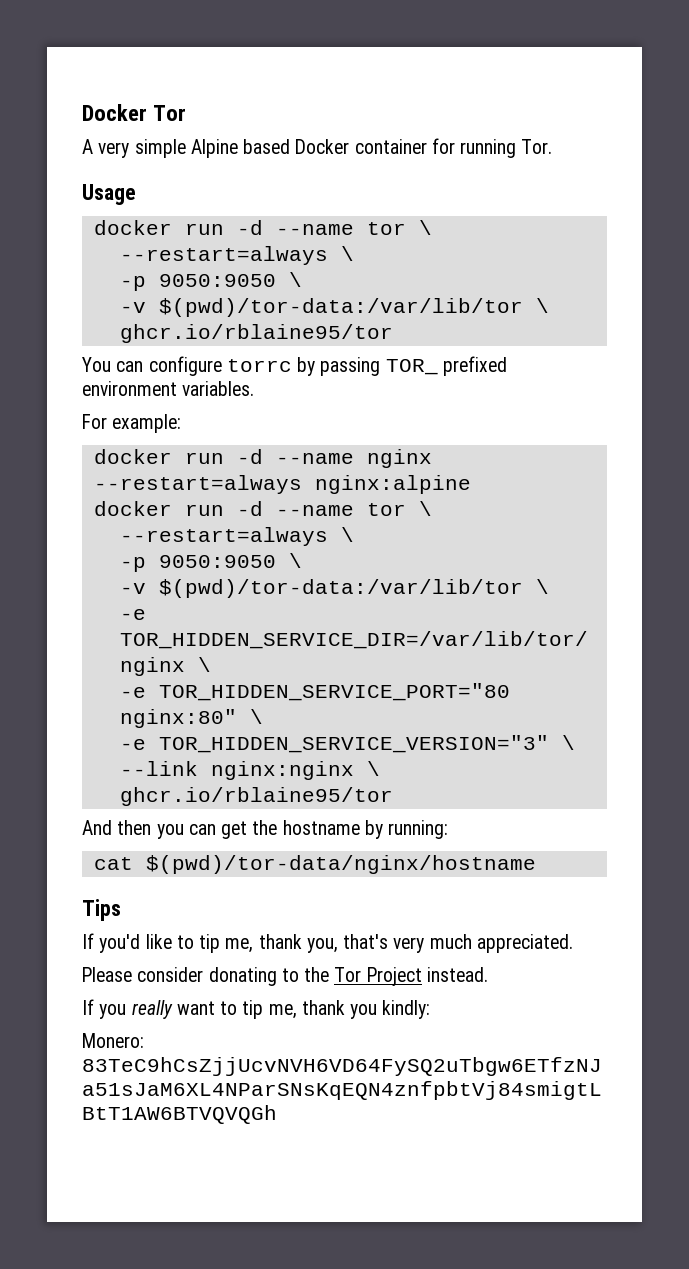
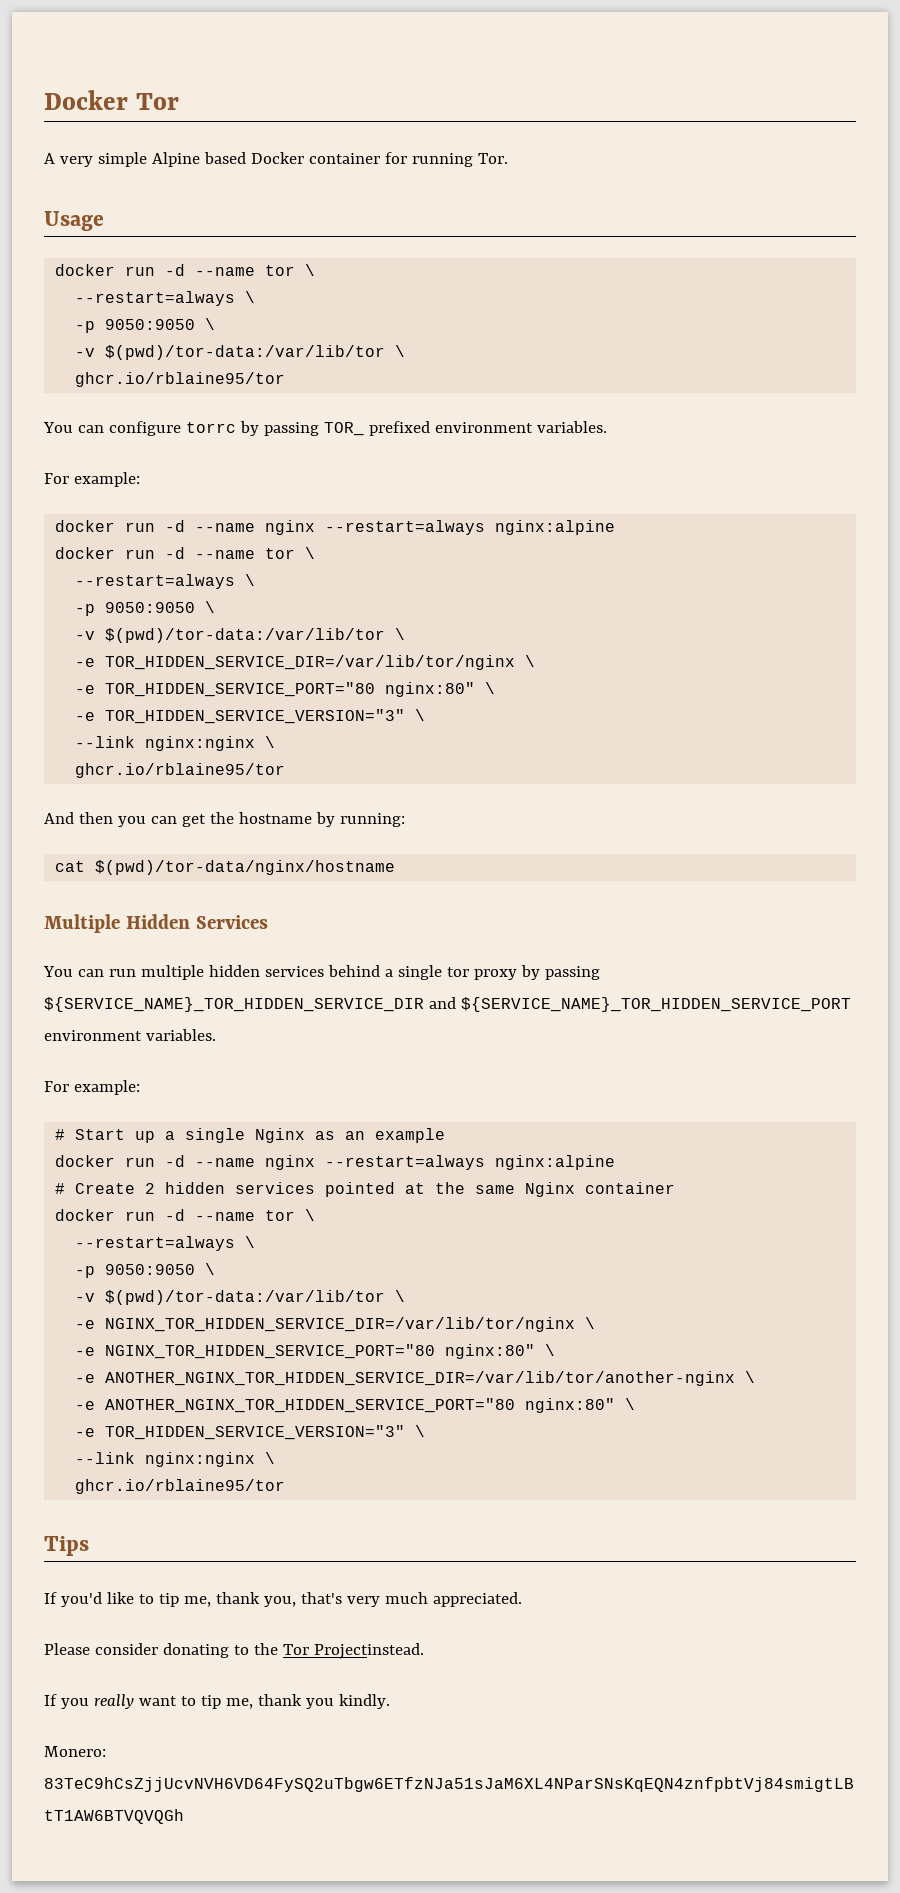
(536, 864) none -> [44,914,268,933] [43,965,600,980] [44,997,851,1012] [44,1029,216,1041] [44,1080,140,1095] [55,1128,446,1143] [55,1155,616,1170] [55,1182,676,1197] [55,1209,316,1221] [75,1236,256,1251] [75,1263,216,1278] [75,1290,406,1305] [75,1317,596,1332] [75,1344,556,1359] [75,1371,756,1386] [75,1398,636,1413] [75,1425,426,1440] [75,1452,276,1467] [75,1479,286,1494] // Multiple Hidden Services // You can run multiple hidden services behind a single tor proxy by passing ${SERVICE_NAME}_TOR_HIDDEN_SERVICE_DIR and ${SERVICE_NAME}_TOR_HIDDEN_SERVICE_PORT environment variables. // For example: // # Start up a single Nginx as an example // docker run -d --name nginx --restart=always nginx:alpine // # Create 2 hidden services pointed at the same Nginx container // docker run -d --name tor \ // --restart=always \ // -p 9050:9050 \ // -v $(pwd)/tor-data:/var/lib/tor \ // -e NGINX_TOR_HIDDEN_SERVICE_DIR=/var/lib/tor/nginx \ // -e NGINX_TOR_HIDDEN_SERVICE_PORT="80 nginx:80" \ // -e ANOTHER_NGINX_TOR_HIDDEN_SERVICE_DIR=/var/lib/tor/another-nginx \ // -e ANOTHER_NGINX_TOR_HIDDEN_SERVICE_PORT="80 nginx:80" \ // -e TOR_HIDDEN_SERVICE_VERSION="3" \ // --link nginx:nginx \ // ghcr.io/rblaine95/tor
[366,967,488,986] Project instead. -> [313,1643,424,1659] Projectinstead.
[382,1000,431,1019] kindly: -> [338,1694,390,1709] kindly.

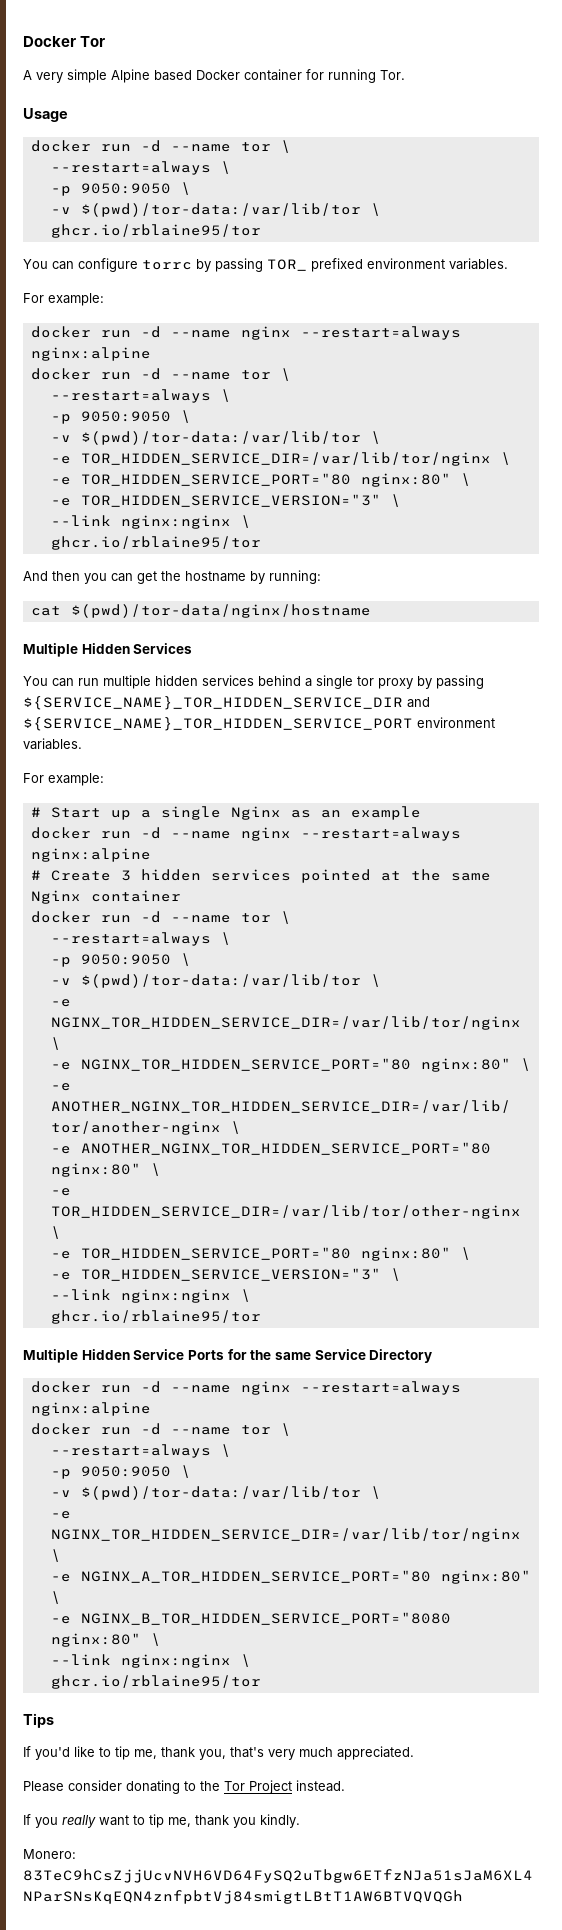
[145,1183,156,1194] 2 -> [120,870,131,881] 3
[75,1425,426,1440] [75,1452,276,1467] [75,1479,286,1494] // -e TOR_HIDDEN_SERVICE_VERSION="3" \ // --link nginx:nginx \ // ghcr.io/rblaine95/tor -> [50,1188,71,1196] [50,1205,521,1219] [50,1226,61,1239] [50,1247,471,1261] [50,1268,401,1281] [50,1289,251,1303] [50,1310,261,1324] [23,1349,433,1363] [30,1381,461,1395] [30,1402,151,1416] [30,1423,291,1436] [50,1444,231,1458] [50,1465,191,1479] [50,1486,381,1500] [50,1511,71,1519] [50,1528,521,1542] [50,1549,61,1562] [50,1570,531,1584] [50,1591,61,1604] [50,1612,451,1625] [50,1633,161,1647] [50,1654,251,1668] [50,1675,261,1689] // -e TOR_HIDDEN_SERVICE_DIR=/var/lib/tor/other-nginx \ // -e TOR_HIDDEN_SERVICE_PORT="80 nginx:80" \ // -e TOR_HIDDEN_SERVICE_VERSION="3" \ // --link nginx:nginx \ // ghcr.io/rblaine95/tor // Multiple Hidden Service Ports for the same Service Directory // docker run -d --name nginx --restart=always nginx:alpine // docker run -d --name tor \ // --restart=always \ // -p 9050:9050 \ // -v $(pwd)/tor-data:/var/lib/tor \ // -e NGINX_TOR_HIDDEN_SERVICE_DIR=/var/lib/tor/nginx \ // -e NGINX_A_TOR_HIDDEN_SERVICE_PORT="80 nginx:80" \ // -e NGINX_B_TOR_HIDDEN_SERVICE_PORT="8080 nginx:80" \ // --link nginx:nginx \ // ghcr.io/rblaine95/tor
[313,1643,424,1659] Projectinstead. -> [249,1780,345,1794] Project instead.

